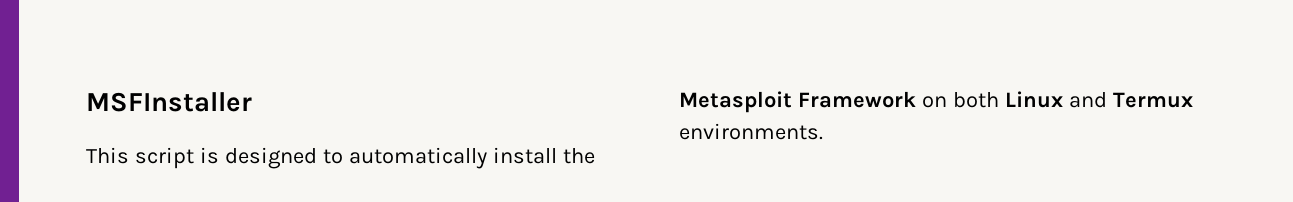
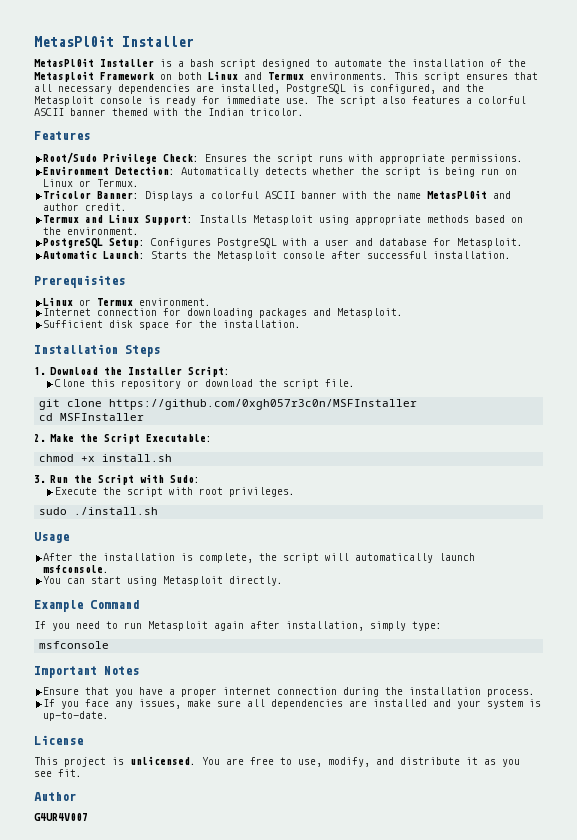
[86,92,252,112] [86,147,557,169] MSFInstaller // This script is designed to automatically install -> [34,36,194,47] [34,58,502,69] MetasPl0it Installer // MetasPl0it Installer is a bash script designed to automate the installation of
(823, 131) none -> [394,72,538,82] [34,84,484,94] [34,96,526,106] [34,108,304,116] [34,131,90,140] [43,152,524,164] [43,166,518,177] [43,179,140,187] [43,190,512,201] [43,203,128,211] [43,214,524,225] [43,227,140,235] [43,238,524,248] [43,250,512,261] [34,275,125,288] [43,297,212,306] [43,308,404,318] [43,320,302,330] [34,344,160,357] [34,366,231,377] [54,379,355,389] [39,399,418,410] [39,413,145,421] [34,433,213,444] [39,454,173,462] [34,474,201,485] [54,487,295,497] [39,507,159,515] [34,532,69,543] [43,553,476,563] [43,565,110,573] [43,576,284,586] [34,600,139,612] [34,621,442,631] [39,641,110,649] [34,666,139,678] [43,687,536,697] [43,699,542,709] [43,711,110,721] [34,735,83,745] [34,756,520,767] [34,769,82,777] [34,792,76,801] [34,813,88,821] This script ensures that all necessary dependencies are installed, PostgreSQL is configured, and the Metasploit console is ready for immediate use. The script also features a colorful ASCII banner themed with the Indian tricolor. // Features // Root/Sudo Privilege Check: Ensures the script runs with appropriate permissions. // Environment Detection: Automatically detects whether the script is being run on Linux or Termux. // Tricolor Banner: Displays a colorful ASCII banner with the name MetasPl0it and author credit. // Termux and Linux Support: Installs Metasploit using appropriate methods based on the environment. // PostgreSQL Setup: Configures PostgreSQL with a user and database for Metasploit. // Automatic Launch: Starts the Metasploit console after successful installation. // Prerequisites // Linux or Termux environment. // Internet connection for downloading packages and Metasploit. // Sufficient disk space for the installation. // Installation Steps // 1. Download the Installer Script: // Clone this repository or download the script file. // git clone https://github.com/0xgh057r3c0n/MSFInstaller // cd MSFInstaller // 2. Make the Script Executable: // chmod +x install.sh // 3. Run the Script with Sudo: // Execute the script with root privileges. // sudo ./install.sh // Usage // After the installation is complete, the script will automatically launch msfconsole. // You can start using Metasploit directly. // Example Command // If you need to run Metasploit again after installation, simply type: // msfconsole // Important Notes // Ensure that you have a proper internet connection during the installation process. // If you face any issues, make sure all dependencies are installed and your system is up-to-date. // License // This project is unlicensed. You are free to use, modify, and distribute it as you see fit. // Author // G4UR4V007

